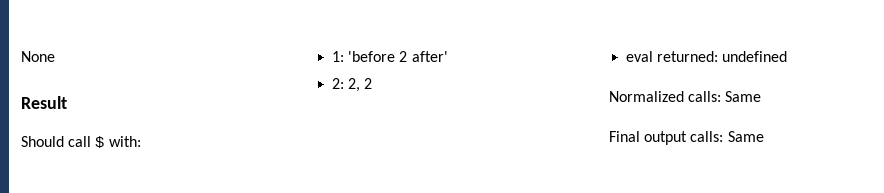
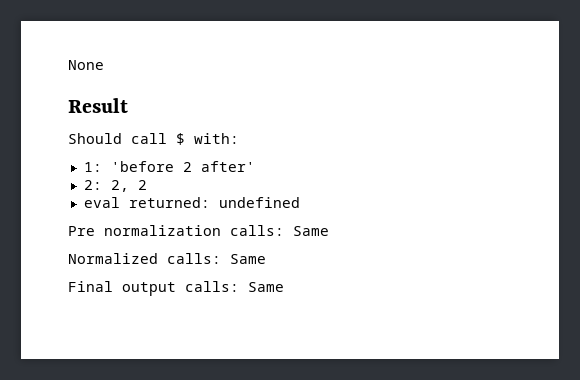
(788, 56) none -> [68,225,329,236] // Pre normalization calls: Same

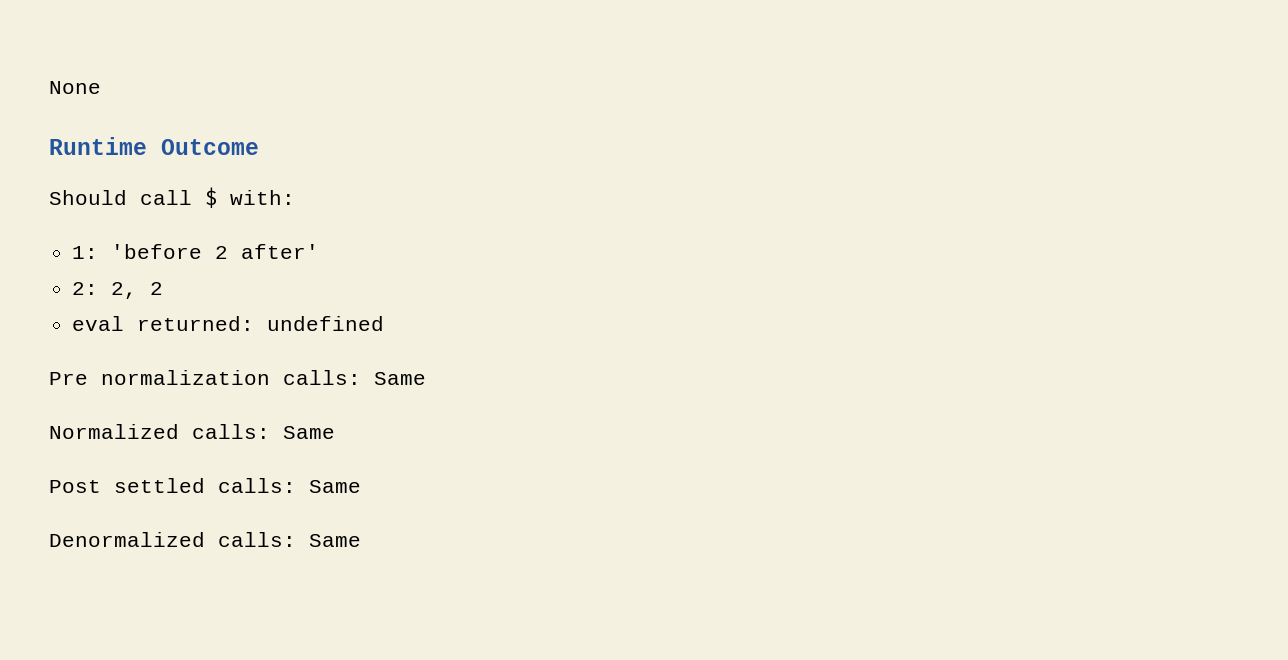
[68,98,128,113] Result -> [49,137,259,155] Runtime Outcome
[68,281,284,296] Final output calls: Same -> [49,478,361,493] [49,532,361,547] Post settled calls: Same // Denormalized calls: Same

